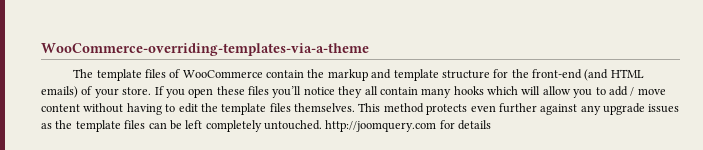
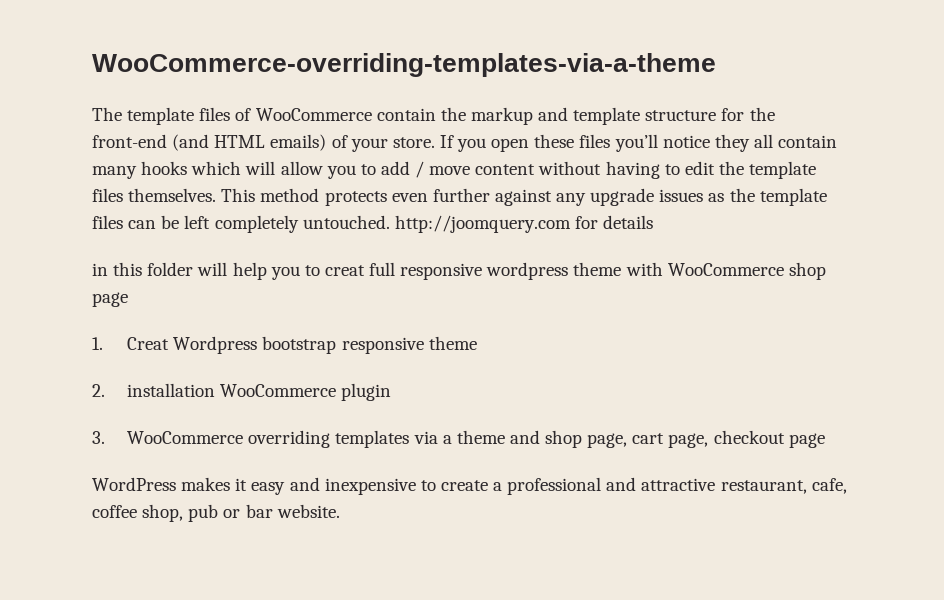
(492, 125) none -> [92,262,826,280] [92,292,128,307] [92,336,477,354] [92,383,392,401] [92,430,825,448] [92,477,847,495] [92,504,340,522] // in this folder will help you to creat full responsive wordpress theme with WooCommerce shop page // 1. Creat Wordpress bootstrap responsive theme // 2. installation WooCommerce plugin // 3. WooCommerce overriding templates via a theme and shop page, cart page, checkout page // WordPress makes it easy and inexpensive to create a professional and attractive restaurant, cafe, coffee shop, pub or bar website.

